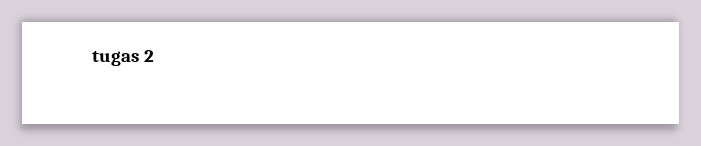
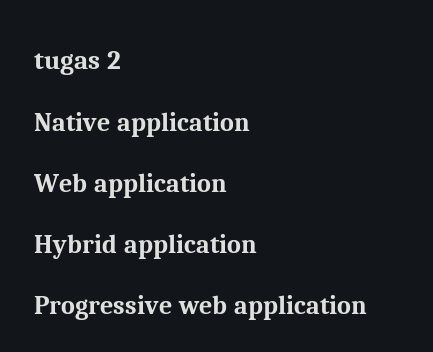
(154, 56) none -> [34,112,250,137] [33,173,227,198] [34,234,257,259] [34,295,367,320] // Native application // Web application // Hybrid application // Progressive web application

